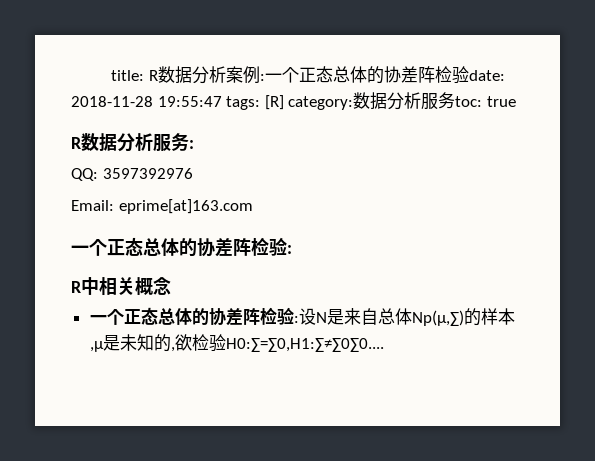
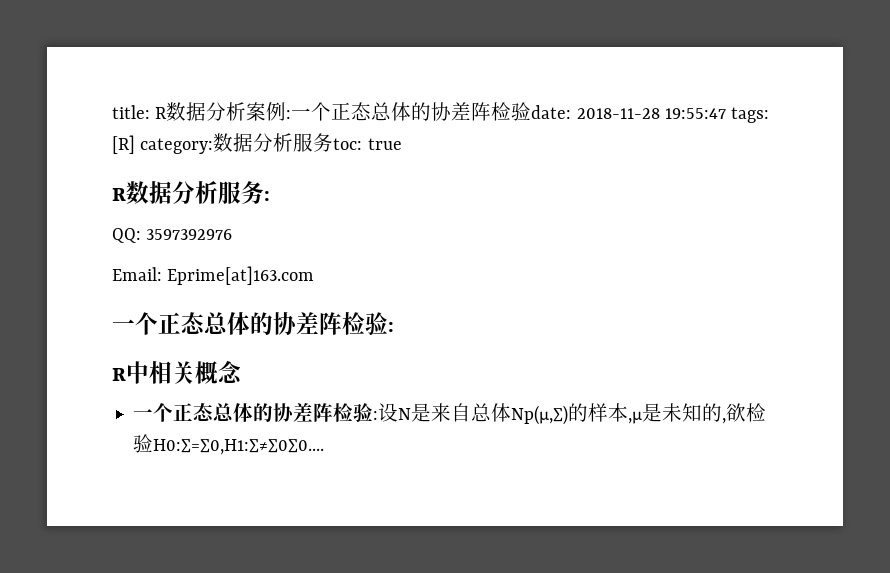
[118,199,253,214] eprime[at]163.com -> [167,266,315,285] Eprime[at]163.com

